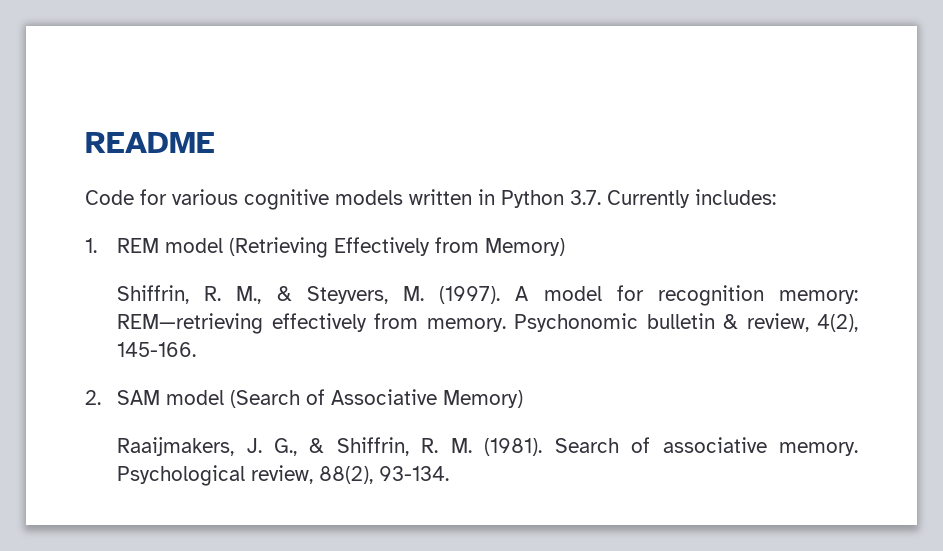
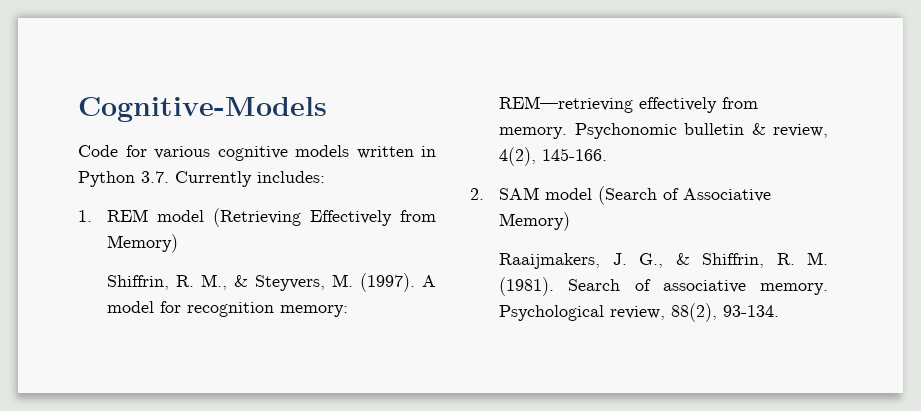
[85,132,215,153] README -> [78,97,327,122] Cognitive-Models

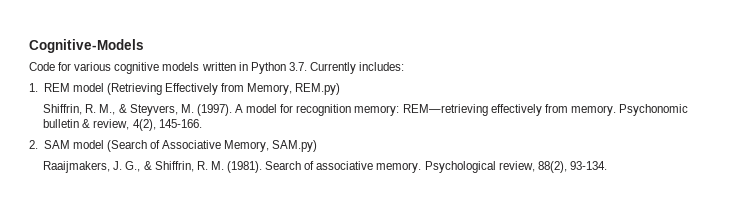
[107,234,179,253] Memory) -> [247,83,341,95] Memory, REM.py)
[499,212,571,231] Memory) -> [224,140,318,152] Memory, SAM.py)

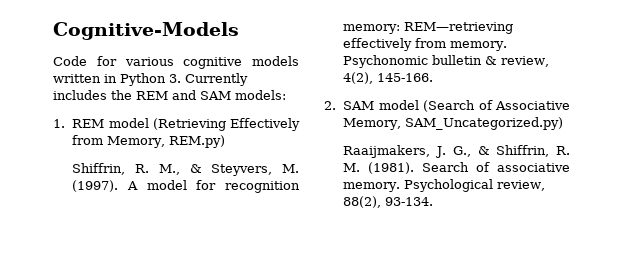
[288,62,405,74] 3.7. Currently includes: -> [169,73,248,86] [53,90,286,100] 3. Currently includes the REM and SAM models:
[272,140,318,152] SAM.py) -> [405,117,564,130] SAM_Uncategorized.py)

